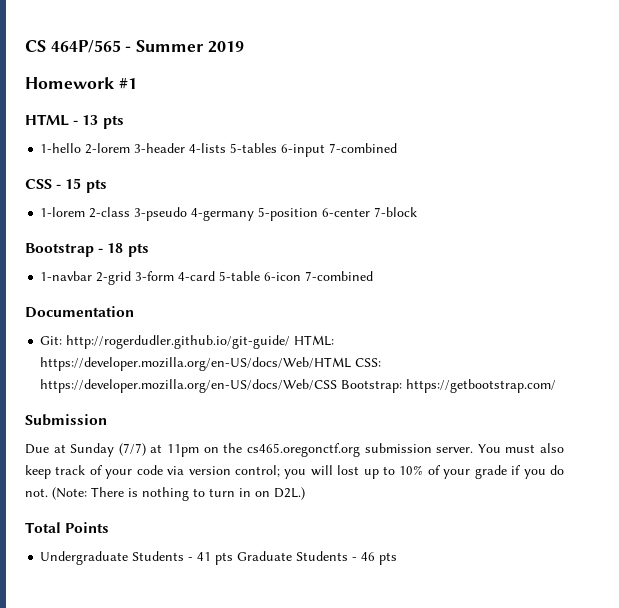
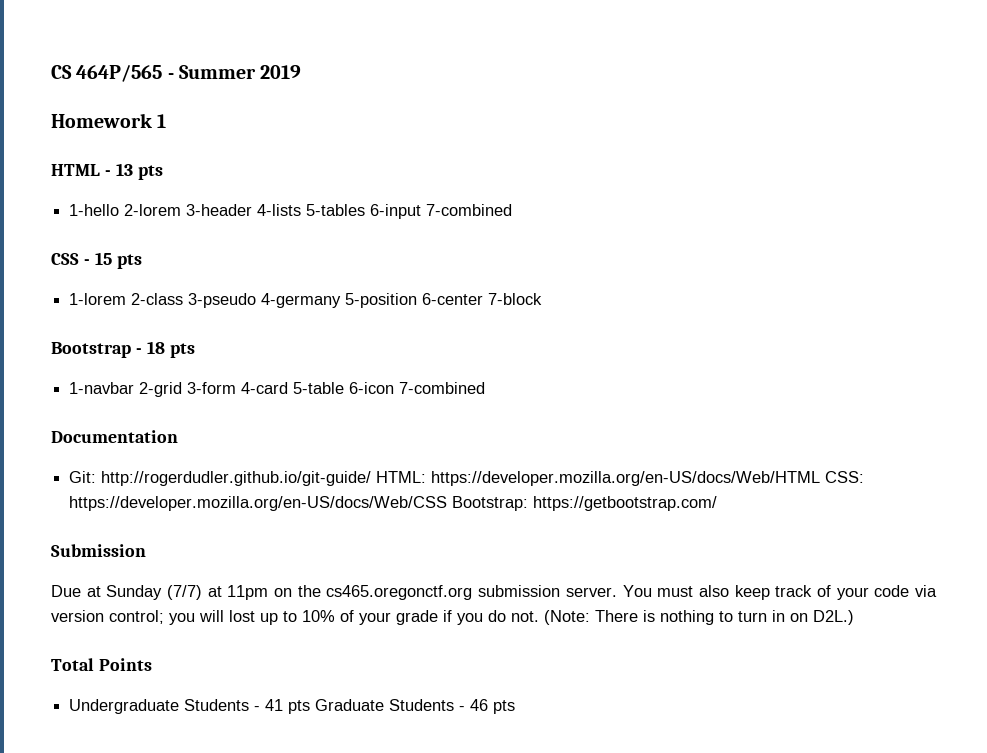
[118,78,137,89] #1 -> [157,114,167,128] 1

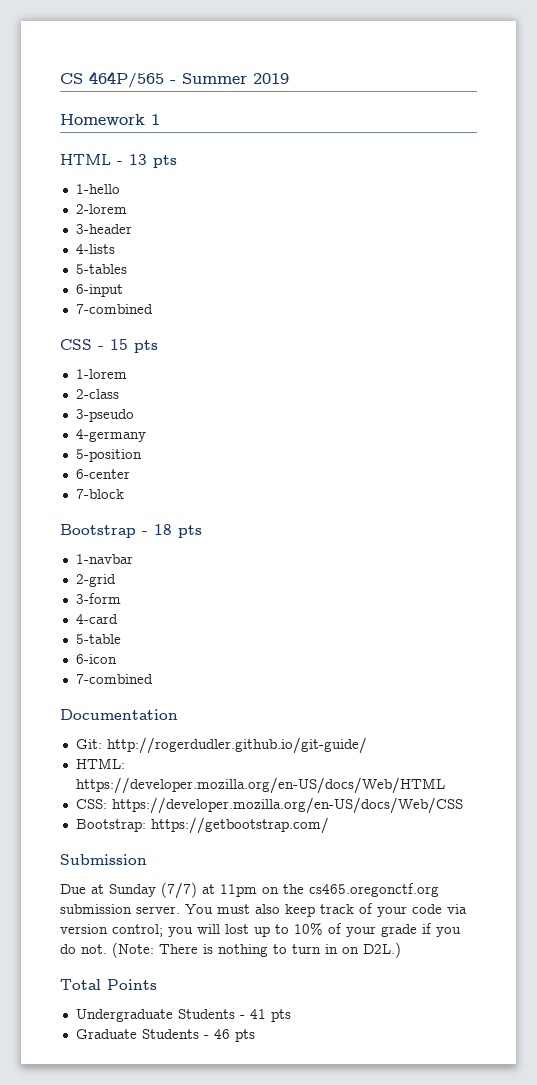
(120, 210) none -> (120, 189) //
(182, 210) none -> (127, 209) //
(253, 210) none -> (132, 229) //
(302, 210) none -> (115, 249) //
(366, 210) none -> (127, 269) //
(422, 211) none -> (123, 290) //
(127, 299) none -> (127, 374) //
(184, 299) none -> (119, 394) //
(257, 300) none -> (134, 415) //
(342, 300) none -> (146, 435) //
(418, 300) none -> (142, 455) //
(484, 299) none -> (130, 474) //
(135, 388) none -> (133, 559) //
(183, 389) none -> (116, 580) //
(237, 388) none -> (121, 598) //
(289, 388) none -> (118, 619) //
(345, 388) none -> (121, 639) //
(395, 388) none -> (117, 659) //
(372, 478) none -> (367, 745) //
(821, 478) none -> (445, 785) //
(448, 503) none -> (463, 805) //
(311, 707) none -> (291, 1015) //

